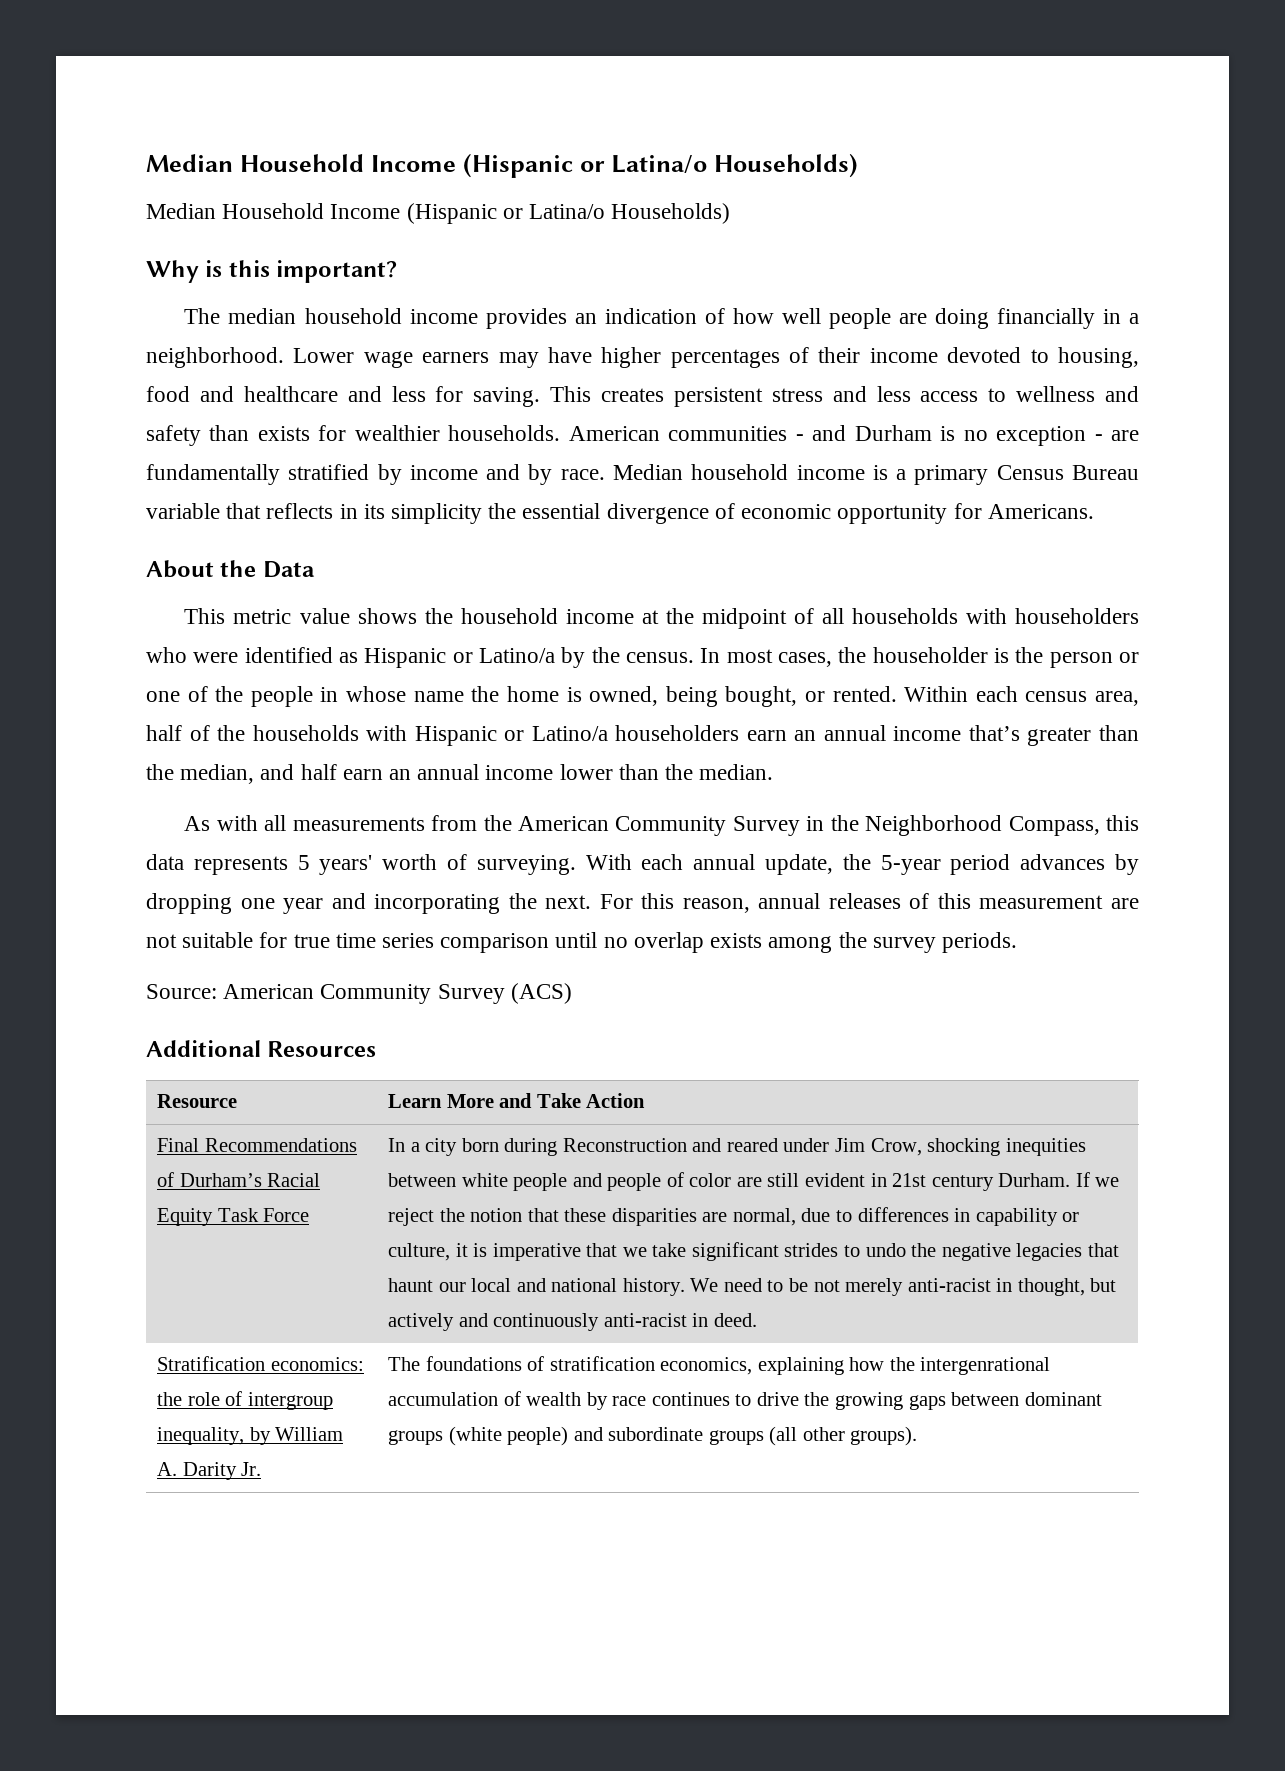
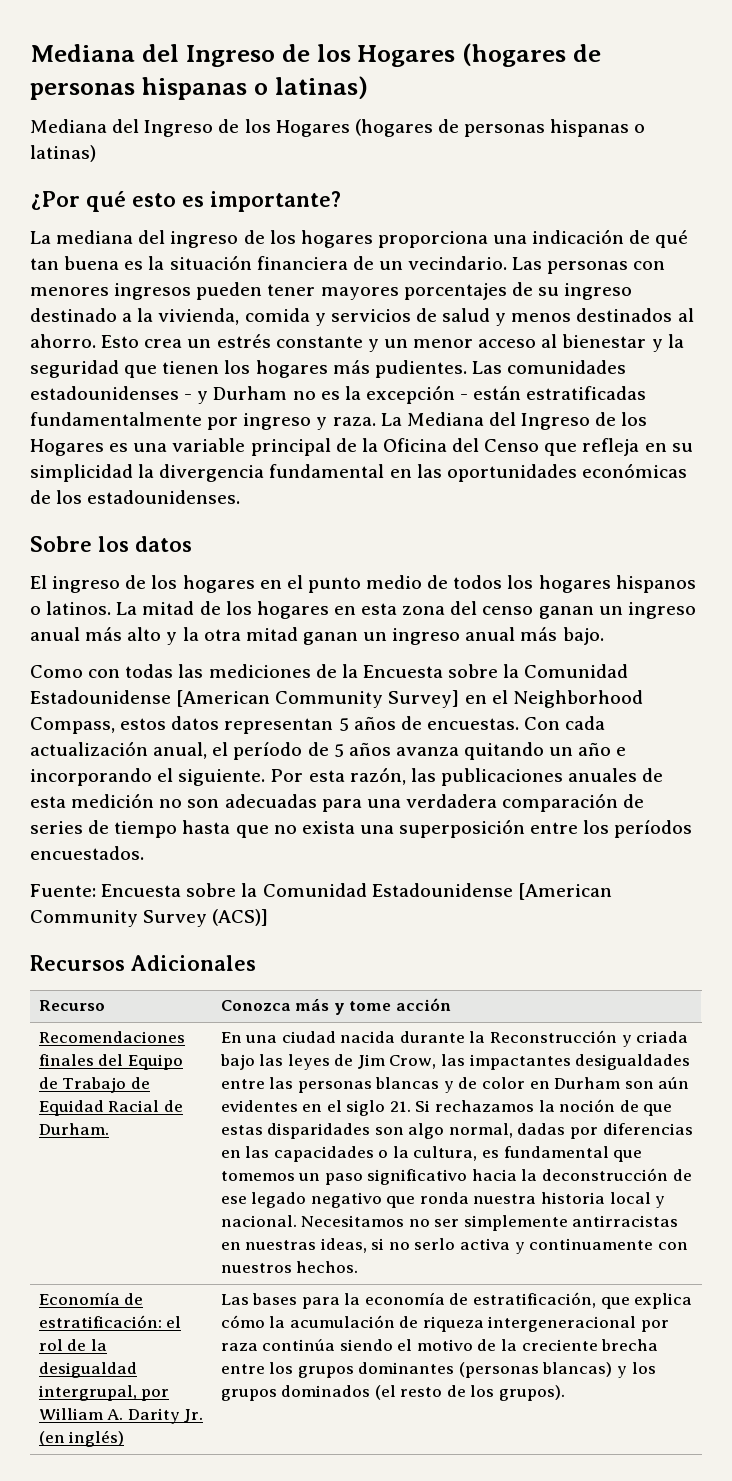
[146,153,859,178] [146,203,731,224] [146,260,398,283] [184,308,1139,329] [146,347,1139,368] [146,386,1139,407] [146,425,1140,446] [146,464,1140,485] [146,503,1094,524] [146,560,315,578] [184,608,1139,629] [146,647,1140,668] [146,686,1139,707] [146,725,1139,746] [146,764,774,784] [184,815,1139,836] [146,854,1139,875] [146,893,1139,914] [146,932,1017,953] [146,983,572,1004] [146,1040,377,1057] [157,1094,238,1108] [388,1093,646,1108] [157,1138,357,1152] [157,1172,321,1187] [157,1208,310,1226] [388,1138,1086,1156] [388,1172,1120,1191] [388,1207,1080,1226] [388,1242,1119,1261] [388,1278,1117,1296] [388,1313,757,1331] [157,1356,364,1371] [157,1391,333,1410] [157,1427,344,1445] [157,1462,262,1480] [388,1356,1051,1375] [388,1391,1102,1410] [388,1426,918,1446] Median Household Income (Hispanic or Latina/o Households) // Median Household Income (Hispanic or Latina/o Households) // Why is this important? // The median household income provides an indication of how well people are doing financially in a neighborhood. Lower wage earners may have higher percentages of their income devoted to housing, food and healthcare and less for saving. This creates persistent stress and less access to wellness and safety than exists for wealthier households. American communities - and Durham is no exception - are fundamentally stratified by income and by race. Median household income is a primary Census Bureau variable that reflects in its simplicity the essential divergence of economic opportunity for Americans. // About the Data // This metric value shows the household income at the midpoint of all households with householders who were identified as Hispanic or Latino/a by the census. In most cases, the householder is the person or one of the people in whose name the home is owned, being bought, or rented. Within each census area, half of the households with Hispanic or Latino/a householders earn an annual income that’s greater than the median, and half earn an annual income lower than the median. // As with all measurements from the American Community Survey in the Neighborhood Compass, this data represents 5 years' worth of surveying. With each annual update, the 5-year period advances by dropping one year and incorporating the next. For this reason, annual releases of this measurement are not suitable for true time series comparison until no overlap exists among the survey periods. // Source: American Community Survey (ACS) // Additional Resources // Resource | Learn More and Take Action // Final Recommendations of Durham’s Racial Equity Task Force | In a city born during Reconstruction and reared under Jim Crow, shocking inequities between white people and people of color are still evident in 21st century Durham. If we reject the notion that these disparities are normal, due to differences in capability or culture, it is imperative that we take significant strides to undo the negative legacies that haunt our local and national history. We need to be not merely anti-racist in thought, but actively and continuously anti-racist in deed. // Stratification economics: the role of intergroup inequality, by William A. Darity Jr. | The foundations of stratification economics, explaining how the intergenrational accumulation of wealth by race continues to drive the growing gaps between dominant groups (white people) and subordinate groups (all other groups). -> [30,43,602,67] [30,76,368,100] [30,119,646,137] [30,145,96,162] [30,191,341,212] [30,229,689,248] [30,255,666,274] [30,282,633,300] [30,308,694,326] [30,334,684,352] [30,360,627,378] [30,385,647,404] [30,412,648,430] [30,438,693,456] [30,463,687,482] [30,490,241,504] [30,536,192,552] [30,575,696,593] [30,601,696,619] [30,627,604,645] [30,664,629,678] [30,690,643,708] [30,716,606,734] [30,741,627,760] [30,767,664,786] [30,793,645,812] [30,819,693,838] [30,846,144,860] [30,883,612,900] [30,909,269,927] [30,955,256,971] [38,1000,105,1011] [220,998,451,1015] [38,1031,185,1043] [38,1054,183,1070] [38,1077,150,1093] [38,1100,183,1116] [38,1123,109,1135] [220,1030,689,1047] [219,1054,691,1070] [220,1077,690,1093] [220,1099,673,1116] [220,1123,693,1139] [220,1146,643,1162] [220,1168,692,1185] [220,1192,666,1208] [220,1215,679,1231] [220,1238,688,1254] [220,1261,359,1273] [38,1292,144,1305] [38,1315,182,1328] [38,1339,107,1351] [38,1362,137,1378] [37,1385,170,1401] [38,1408,204,1424] [38,1430,125,1447] [220,1292,693,1309] [220,1315,670,1332] [220,1339,659,1351] [220,1362,656,1378] [220,1385,566,1401] Mediana del Ingreso de los Hogares (hogares de personas hispanas o latinas) // Mediana del Ingreso de los Hogares (hogares de personas hispanas o latinas) // ¿Por qué esto es importante? // La mediana del ingreso de los hogares proporciona una indicación de qué tan buena es la situación financiera de un vecindario. Las personas con menores ingresos pueden tener mayores porcentajes de su ingreso destinado a la vivienda, comida y servicios de salud y menos destinados al ahorro. Esto crea un estrés constante y un menor acceso al bienestar y la seguridad que tienen los hogares más pudientes. Las comunidades estadounidenses - y Durham no es la excepción - están estratificadas fundamentalmente por ingreso y raza. La Mediana del Ingreso de los Hogares es una variable principal de la Oficina del Censo que refleja en su simplicidad la divergencia fundamental en las oportunidades económicas de los estadounidenses. // Sobre los datos // El ingreso de los hogares en el punto medio de todos los hogares hispanos o latinos. La mitad de los hogares en esta zona del censo ganan un ingreso anual más alto y la otra mitad ganan un ingreso anual más bajo. // Como con todas las mediciones de la Encuesta sobre la Comunidad Estadounidense [American Community Survey] en el Neighborhood Compass, estos datos representan 5 años de encuestas. Con cada actualización anual, el período de 5 años avanza quitando un año e incorporando el siguiente. Por esta razón, las publicaciones anuales de esta medición no son adecuadas para una verdadera comparación de series de tiempo hasta que no exista una superposición entre los períodos encuestados. // Fuente: Encuesta sobre la Comunidad Estadounidense [American Community Survey (ACS)] // Recursos Adicionales // Recurso | Conozca más y tome acción // Recomendaciones finales del Equipo de Trabajo de Equidad Racial de Durham. | En una ciudad nacida durante la Reconstrucción y criada bajo las leyes de Jim Crow, las impactantes desigualdades entre las personas blancas y de color en Durham son aún evidentes en el siglo 21. Si rechazamos la noción de que estas disparidades son algo normal, dadas por diferencias en las capacidades o la cultura, es fundamental que tomemos un paso significativo hacia la deconstrucción de ese legado negativo que ronda nuestra historia local y nacional. Necesitamos no ser simplemente antirracistas en nuestras ideas, si no serlo activa y continuamente con nuestros hechos. // Economía de estratificación: el rol de la desigualdad intergrupal, por William A. Darity Jr. (en inglés) | Las bases para la economía de estratificación, que explica cómo la acumulación de riqueza intergeneracional por raza continúa siendo el motivo de la creciente brecha entre los grupos dominantes (personas blancas) y los grupos dominados (el resto de los grupos).

